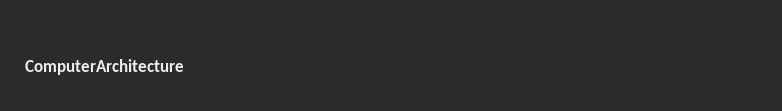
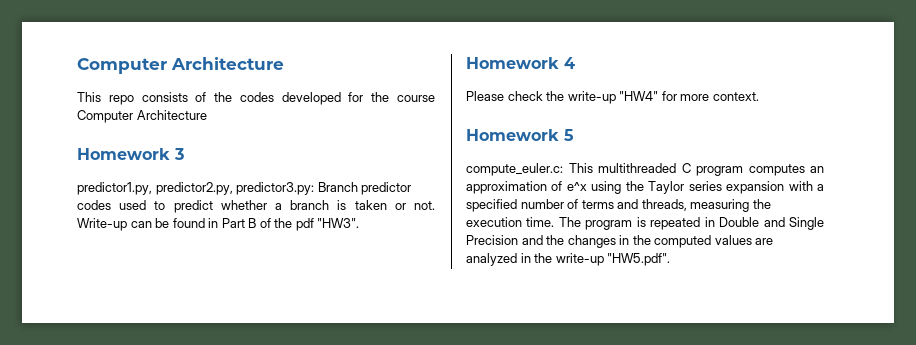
[25,59,184,75] ComputerArchitecture -> [77,57,284,74] [77,92,435,105] [77,110,207,123] [77,148,184,160] [77,182,412,195] [77,200,435,213] [77,218,360,231] [466,57,575,69] [466,91,759,104] [466,129,574,141] [466,163,824,176] [466,181,824,194] [466,199,771,212] [466,217,825,230] [466,235,774,248] [466,253,671,266] Computer Architecture // This repo consists of the codes developed for the course Computer Architecture // Homework 3 // predictor1.py, predictor2.py, predictor3.py: Branch predictor codes used to predict whether a branch is taken or not. Write-up can be found in Part B of the pdf "HW3". // Homework 4 // Please check the write-up "HW4" for more context. // Homework 5 // compute_euler.c: This multithreaded C program computes an approximation of e^x using the Taylor series expansion with a specified number of terms and threads, measuring the execution time. The program is repeated in Double and Single Precision and the changes in the computed values are analyzed in the write-up "HW5.pdf".

